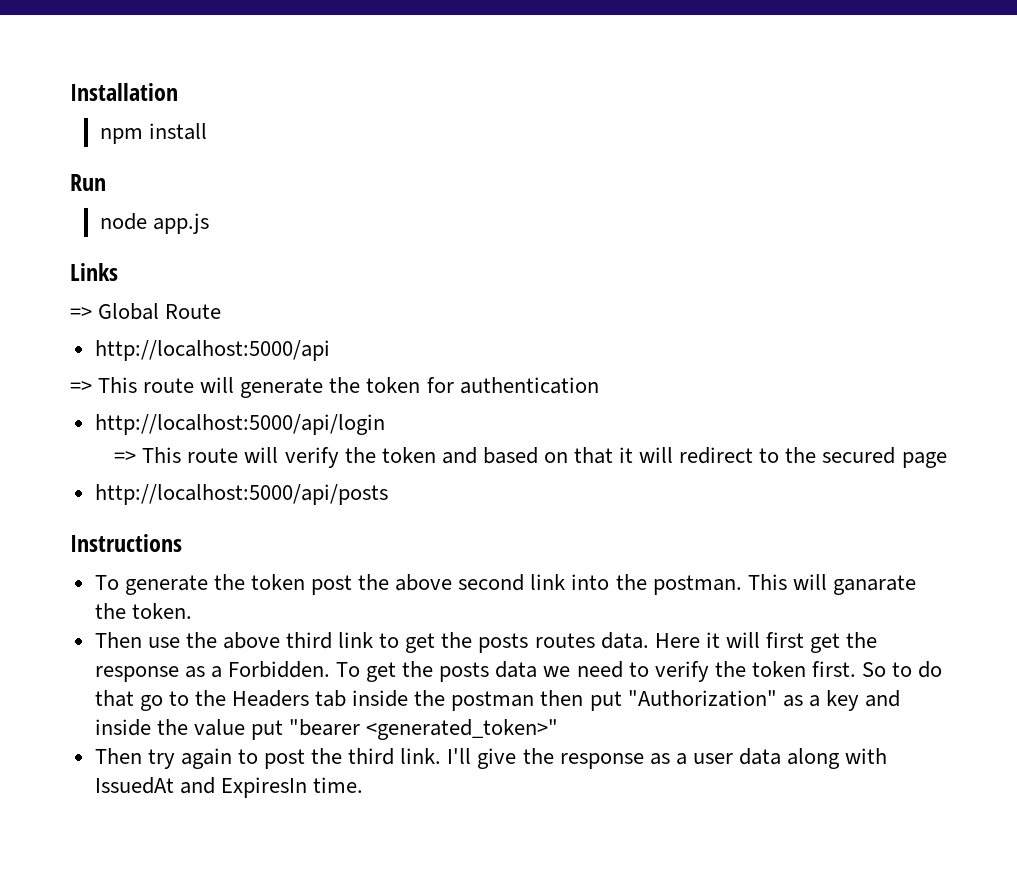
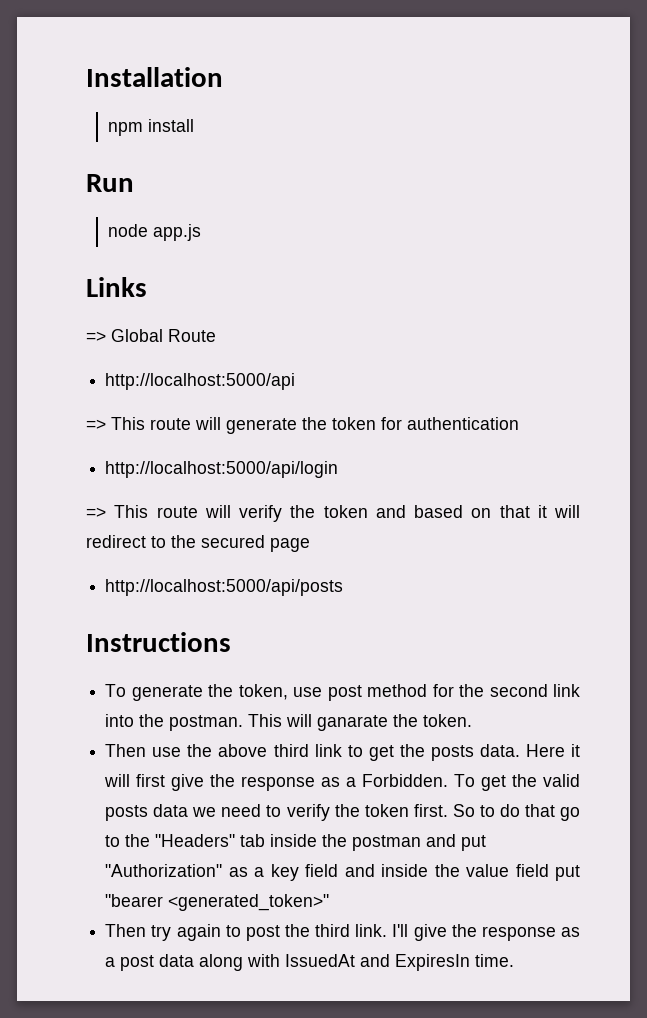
[250,574,453,595] token post the above -> [238,684,485,701] token, use post method for the
[534,633,595,648] routes -> (474, 753) none
[809,633,840,653] get -> [171,774,205,791] give
(434, 669) none -> [543,774,581,787] valid
[232,690,310,707] Headers -> [155,834,236,847] "Headers"
[540,690,584,706] then -> [426,834,457,847] and
(859, 700) none -> [305,864,339,877] field
(245, 727) none -> [515,864,549,877] field
[692,753,733,764] user -> [120,955,155,971] post

